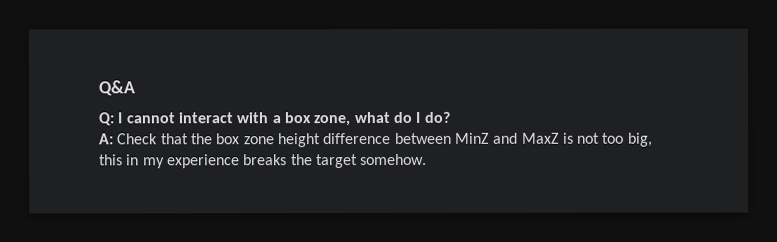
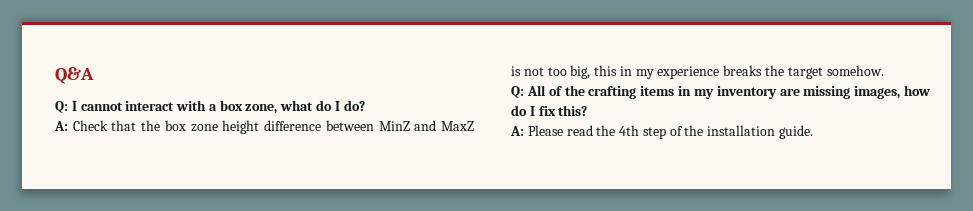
(428, 159) none -> [511,85,930,99] [511,105,588,116] [510,125,814,139] // Q: All of the crafting items in my inventory are missing images, how do I fix this? // A: Please read the 4th step of the installation guide.

